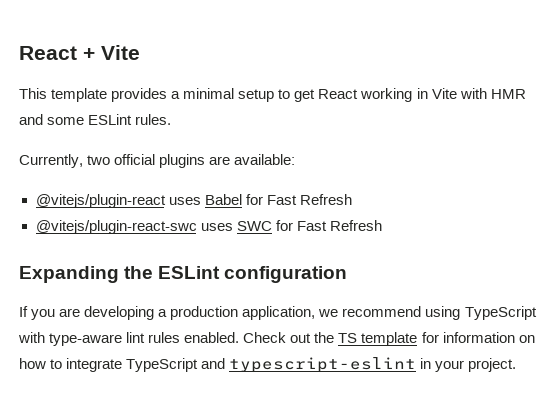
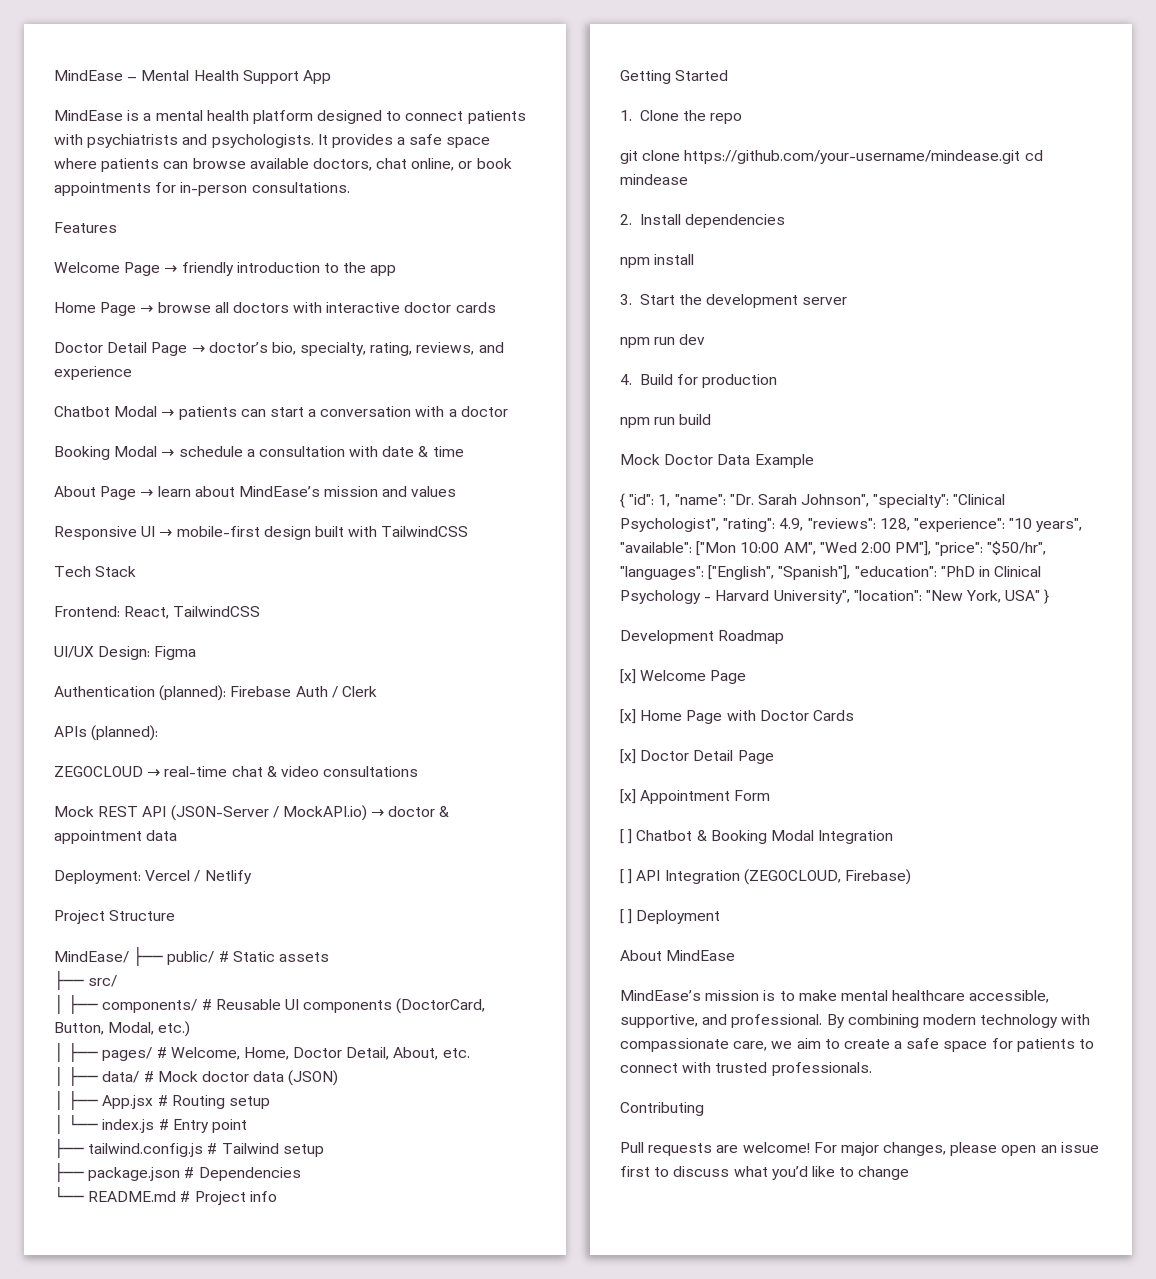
[19,45,140,60] [19,88,526,102] [19,114,172,125] [19,154,296,168] [35,194,352,208] [35,220,382,234] [19,266,348,283] [19,306,537,320] [18,332,535,346] [19,357,517,373] React + Vite // This template provides a minimal setup to get React working in Vite with HMR and some ESLint rules. // Currently, two official plugins are available: // @vitejs/plugin-react uses Babel for Fast Refresh // @vitejs/plugin-react-swc uses SWC for Fast Refresh // Expanding the ESLint configuration // If you are developing a production application, we recommend using TypeScript with type-aware lint rules enabled. Check out the TS template for information on how to integrate TypeScript and typescript-eslint in your project. -> [54,70,331,84] [54,110,526,124] [54,134,491,148] [54,158,512,172] [54,182,350,196] [54,222,117,233] [54,262,397,276] [54,302,496,316] [54,342,504,356] [54,366,132,380] [54,406,508,420] [54,446,464,460] [54,486,457,500] [54,526,469,540] [54,566,137,577] [54,606,261,619] [54,646,197,660] [54,685,377,701] [54,725,159,741] [54,766,419,777] [54,805,450,821] [54,830,178,844] [54,870,252,884] [54,910,176,924] [54,946,329,966] [54,970,118,990] [54,994,486,1014] [54,1021,191,1037] [54,1042,470,1062] [54,1066,339,1086] [54,1090,270,1110] [54,1114,247,1134] [54,1138,324,1158] [54,1162,301,1182] [54,1186,277,1205] [620,70,729,84] [620,110,743,124] [620,150,1043,164] [620,174,688,185] [620,214,785,228] [620,254,695,268] [620,294,848,308] [620,334,706,348] [620,374,778,388] [620,414,712,428] [620,454,814,468] [620,493,1006,508] [620,518,1083,532] [620,541,1047,556] [620,565,1042,580] [620,589,1050,604] [620,630,785,644] [620,669,747,684] [620,709,854,724] [620,749,774,764] [620,789,771,804] [620,829,894,844] [620,869,911,885] [620,909,721,924] [620,950,736,961] [620,990,1050,1003] [620,1014,1091,1028] [620,1038,1095,1052] [620,1062,872,1076] [620,1102,704,1116] [620,1142,1099,1156] [620,1166,910,1180] MindEase – Mental Health Support App // MindEase is a mental health platform designed to connect patients with psychiatrists and psychologists. It provides a safe space where patients can browse available doctors, chat online, or book appointments for in-person consultations. // Features // Welcome Page → friendly introduction to the app // Home Page → browse all doctors with interactive doctor cards // Doctor Detail Page → doctor’s bio, specialty, rating, reviews, and experience // Chatbot Modal → patients can start a conversation with a doctor // Booking Modal → schedule a consultation with date & time // About Page → learn about MindEase’s mission and values // Responsive UI → mobile-first design built with TailwindCSS // Tech Stack // Frontend: React, TailwindCSS // UI/UX Design: Figma // Authentication (planned): Firebase Auth / Clerk // APIs (planned): // ZEGOCLOUD → real-time chat & video consultations // Mock REST API (JSON-Server / MockAPI.io) → doctor & appointment data // Deployment: Vercel / Netlify // Project Structure // MindEase/ ├── public/ # Static assets // ├── src/ // │ ├── components/ # Reusable UI components (DoctorCard, Button, Modal, etc.) // │ ├── pages/ # Welcome, Home, Doctor Detail, About, etc. // │ ├── data/ # Mock doctor data (JSON) // │ ├── App.jsx # Routing setup // │ └── index.js # Entry point // ├── tailwind.config.js # Tailwind setup // ├── package.json # Dependencies // └── README.md # Project info // Getting Started // 1. Clone the repo // git clone https://github.com/your-username/mindease.git cd mindease // 2. Install dependencies // npm install // 3. Start the development server // npm run dev // 4. Build for production // npm run build // Mock Doctor Data Example // { "id": 1, "name": "Dr. Sarah Johnson", "specialty": "Clinical Psychologist", "rating": 4.9, "reviews": 128, "experience": "10 years", "available": ["Mon 10:00 AM", "Wed 2:00 PM"], "price": "$50/hr", "languages": ["English", "Spanish"], "education": "PhD in Clinical Psychology - Harvard University", "location": "New York, USA" } // Development Roadmap // [x] Welcome Page // [x] Home Page with Doctor Cards // [x] Doctor Detail Page // [x] Appointment Form // [ ] Chatbot & Booking Modal Integration // [ ] API Integration (ZEGOCLOUD, Firebase) // [ ] Deployment // About MindEase // MindEase’s mission is to make mental healthcare accessible, supportive, and professional. By combining modern technology with compassionate care, we aim to create a safe space for patients to connect with trusted professionals. // Contributing // Pull requests are welcome! For major changes, please open an issue first to discuss what you’d like to change

